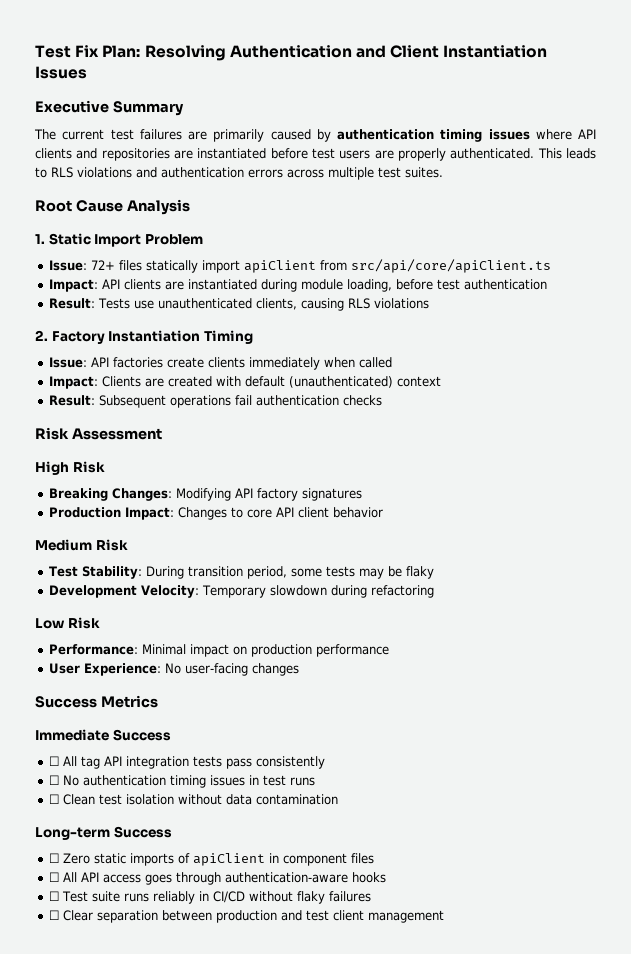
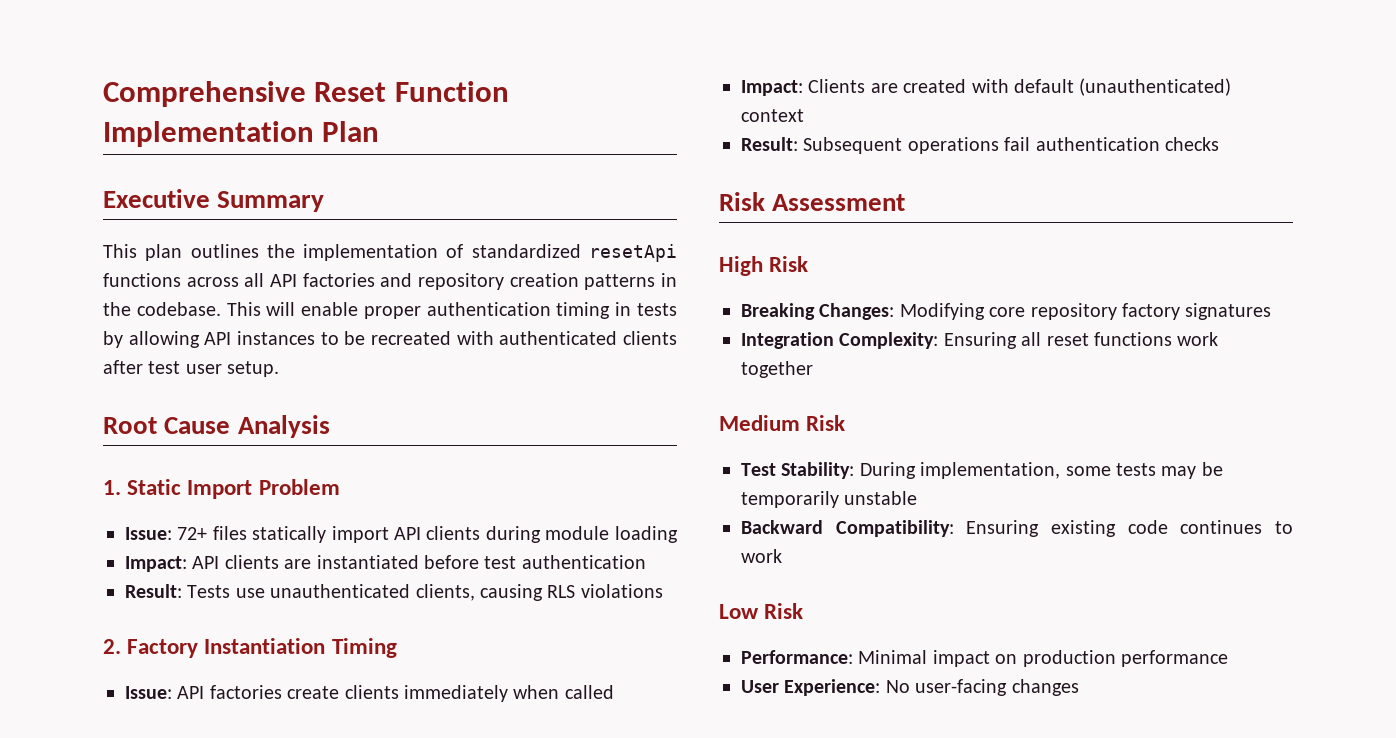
[35,45,548,61] [35,66,87,79] [35,100,184,116] [34,129,596,142] [35,148,596,161] [35,167,443,180] Test Fix Plan: Resolving Authentication and Client Instantiation Issues // Executive Summary // The current test failures are primarily caused by authentication timing issues where API clients and repositories are instantiated before test users are properly authenticated. This leads to RLS violations and authentication errors across multiple test suites. -> [103,81,509,107] [103,121,380,147] [103,189,325,212] [103,244,677,262] [103,273,677,290] [103,302,677,319] [103,331,677,348] [103,360,280,377] Comprehensive Reset Function Implementation Plan // Executive Summary // This plan outlines the implementation of standardized resetApi functions across all API factories and repository creation patterns in the codebase. This will enable proper authentication timing in tests by allowing API instances to be recreated with authenticated clients after test user setup.
[243,259,551,273] apiClient from src/api/core/apiClient.ts -> [394,526,678,543] API clients during module loading
[260,279,392,292] during module loading, -> (419, 562) none
[234,488,253,498] API -> [989,303,1117,320] core repository
[48,507,383,520] Production Impact: Changes to core API client behavior -> [741,332,1219,349] [741,361,813,378] Integration Complexity: Ensuring all reset functions work together
[187,566,287,579] transition period, -> [920,462,1061,479] implementation,
[405,566,434,579] [48,585,434,598] flaky // Development Velocity: Temporary slowdown during refactoring -> [741,491,918,508] [741,520,1293,537] [741,549,782,563] temporarily unstable // Backward Compatibility: Ensuring existing code continues to work
[35,695,158,708] [35,729,171,741] [48,756,325,769] [48,775,315,788] [48,794,338,805] [35,826,172,840] [48,853,374,866] [48,872,386,885] [48,891,371,904] [48,910,444,923] // Success Metrics // Immediate Success // ☐ All tag API integration tests pass consistently // ☐ No authentication timing issues in test runs // ☐ Clean test isolation without data contamination // Long-term Success // ☐ Zero static imports of apiClient in component files // ☐ All API access goes through authentication-aware hooks // ☐ Test suite runs reliably in CI/CD without flaky failures // ☐ Clear separation between production and test client management -> (1079, 687) none

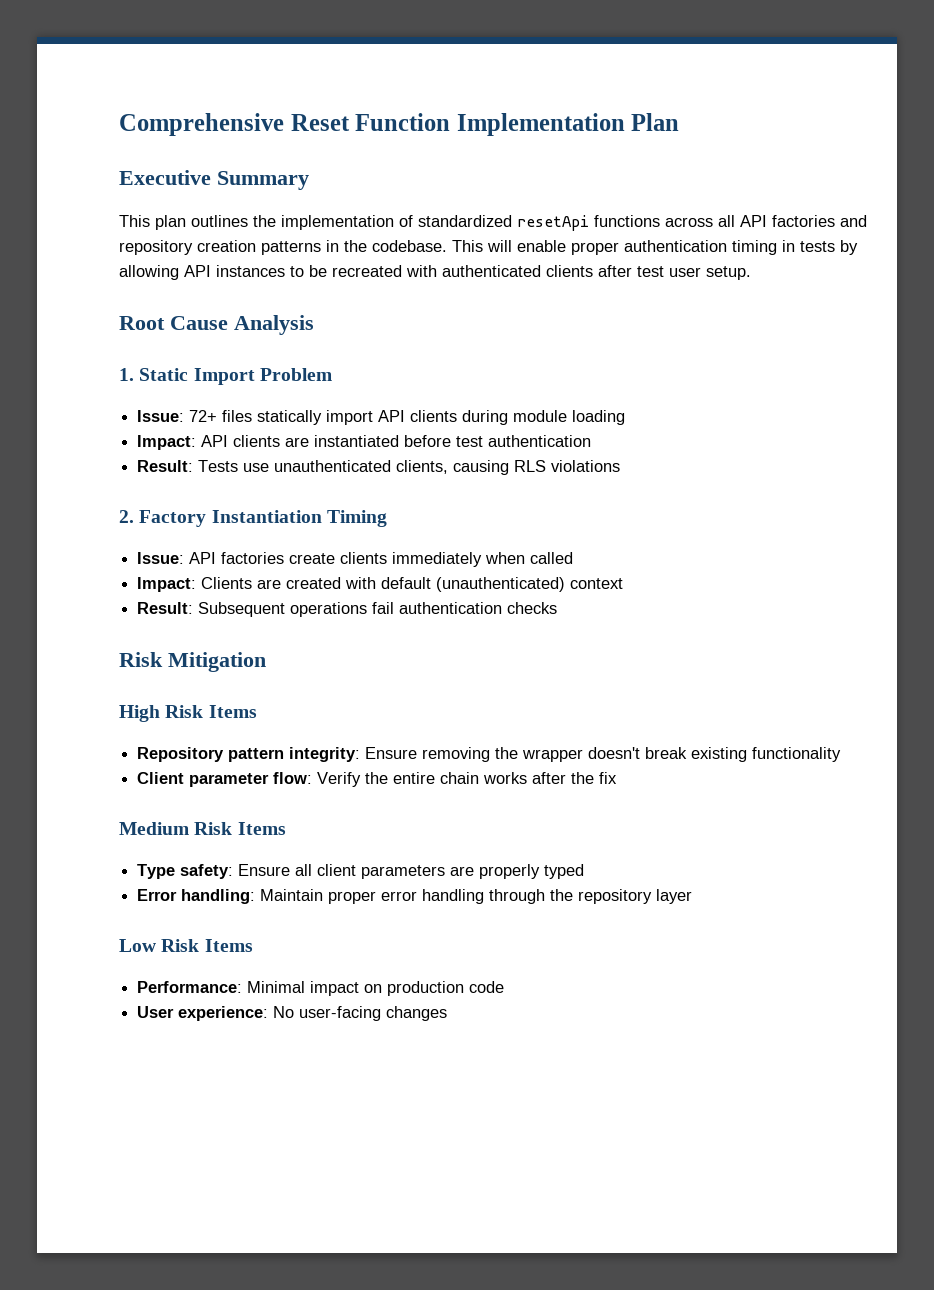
[772,194,906,211] Assessment -> [168,652,266,672] Mitigation
[741,303,1272,320] [741,332,1219,349] [741,361,813,378] [719,415,846,431] [741,462,1223,479] [741,491,918,508] [741,520,1293,537] [741,549,782,563] // Breaking Changes: Modifying core repository factory signatures // Integration Complexity: Ensuring all reset functions work together // Medium Risk // Test Stability: During implementation, some tests may be temporarily unstable // Backward Compatibility: Ensuring existing code continues to work -> [208,705,257,718] [137,747,842,762] [137,772,618,787] [119,822,286,835] [137,864,585,879] [137,889,693,904] Items // Repository pattern integrity: Ensure removing the wrapper doesn't break existing functionality // Client parameter flow: Verify the entire chain works after the fix // Medium Risk Items // Type safety: Ensure all client parameters are properly typed // Error handling: Maintain proper error handling through the repository layer
(804, 611) none -> [204,939,253,952] Items
[1121,650,1228,667] performance -> [469,981,505,993] code
[784,679,881,696] Experience: -> [178,1006,269,1021] experience:

